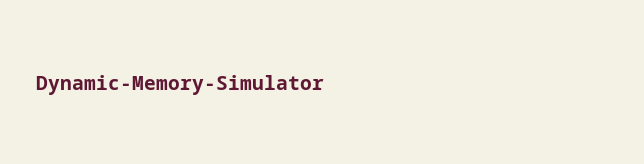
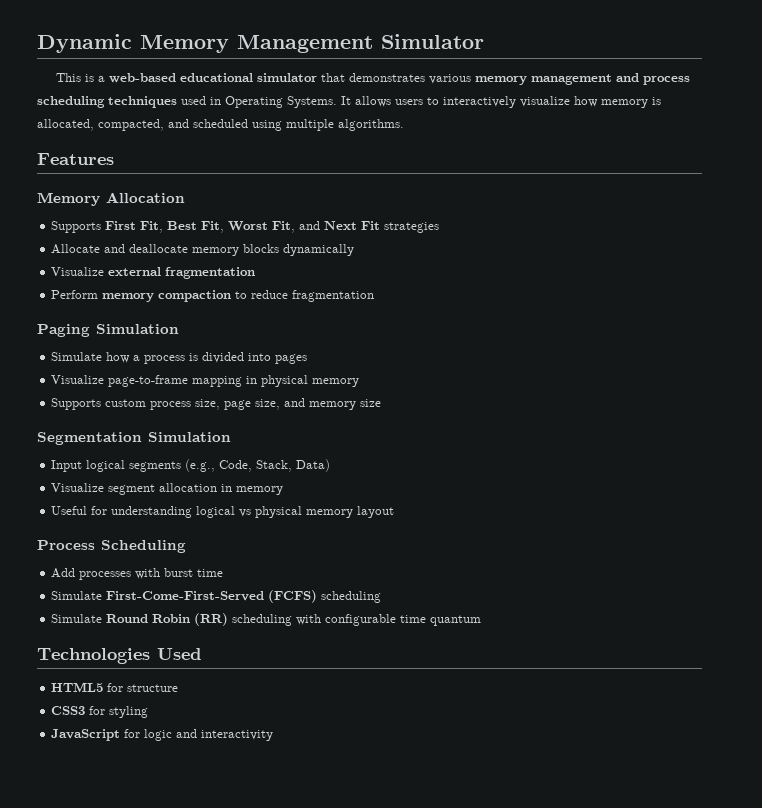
[36,75,324,95] Dynamic-Memory-Simulator -> [37,34,484,53] [55,73,690,85] [37,96,661,108] [37,119,404,131] [37,153,114,165] [37,192,185,206] [51,221,440,233] [51,244,355,256] [51,267,256,279] [51,290,375,302] [37,324,179,337] [51,352,308,364] [51,375,360,387] [51,398,382,410] [37,432,231,445] [51,459,331,472] [51,483,284,495] [51,506,395,518] [37,540,186,553] [51,568,224,580] [51,590,382,603] [51,613,482,626] [37,648,201,664] [51,682,179,692] [51,706,149,718] [51,729,274,741] Dynamic Memory Management Simulator // This is a web-based educational simulator that demonstrates various memory management and process scheduling techniques used in Operating Systems. It allows users to interactively visualize how memory is allocated, compacted, and scheduled using multiple algorithms. // Features // Memory Allocation // Supports First Fit, Best Fit, Worst Fit, and Next Fit strategies // Allocate and deallocate memory blocks dynamically // Visualize external fragmentation // Perform memory compaction to reduce fragmentation // Paging Simulation // Simulate how a process is divided into pages // Visualize page-to-frame mapping in physical memory // Supports custom process size, page size, and memory size // Segmentation Simulation // Input logical segments (e.g., Code, Stack, Data) // Visualize segment allocation in memory // Useful for understanding logical vs physical memory layout // Process Scheduling // Add processes with burst time // Simulate First-Come-First-Served (FCFS) scheduling // Simulate Round Robin (RR) scheduling with configurable time quantum // Technologies Used // HTML5 for structure // CSS3 for styling // JavaScript for logic and interactivity

